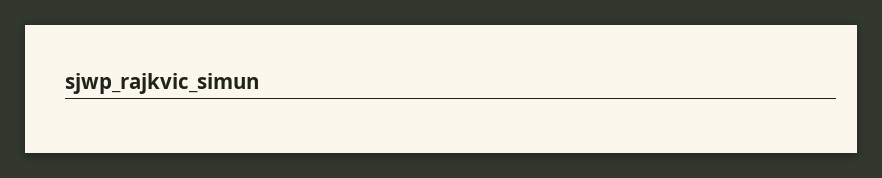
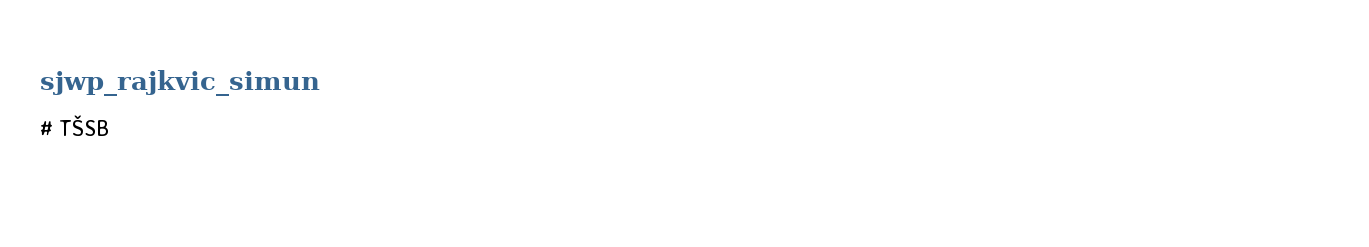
(259, 83) none -> [40,115,109,136] // # TŠSB

